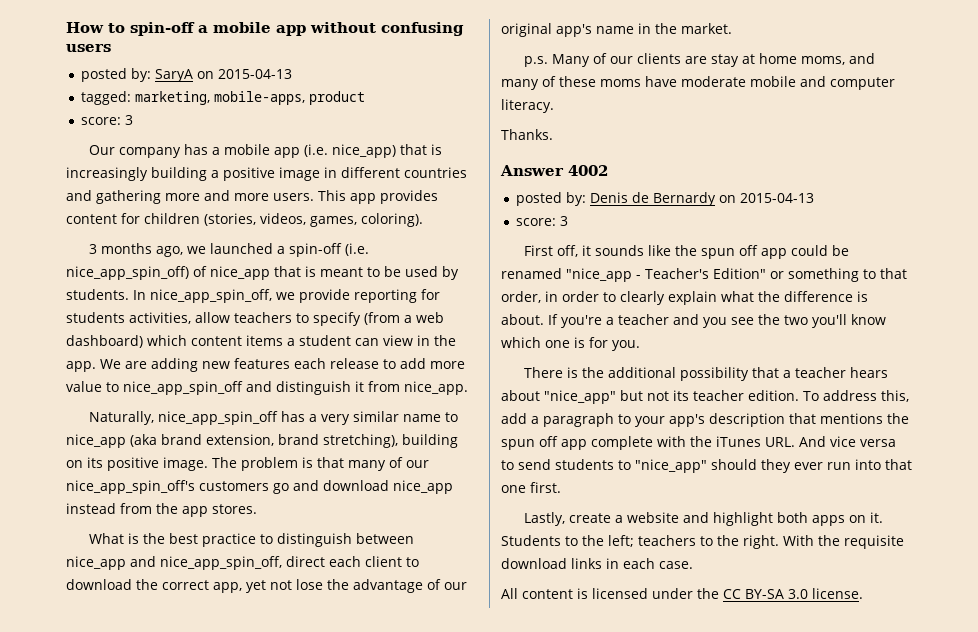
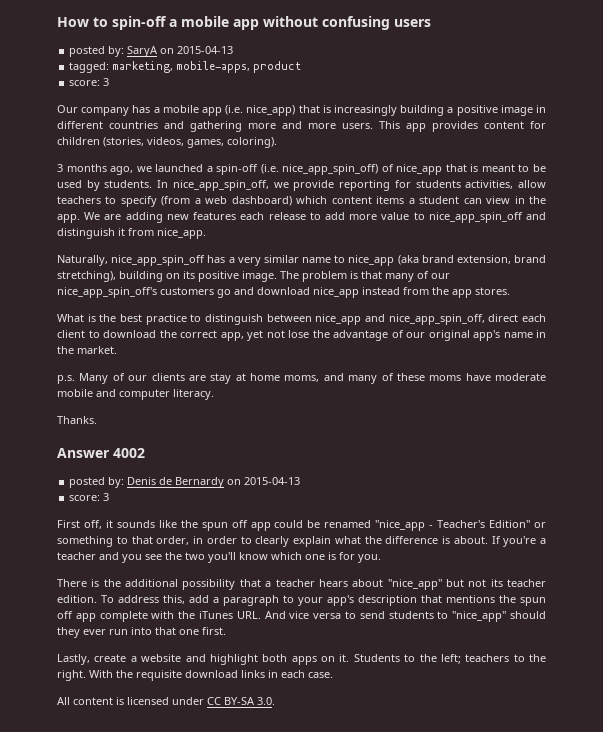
[697,588,719,599] the -> (204, 701) none
[788,588,863,599] 3.0 license. -> [257,697,275,705] 3.0.

